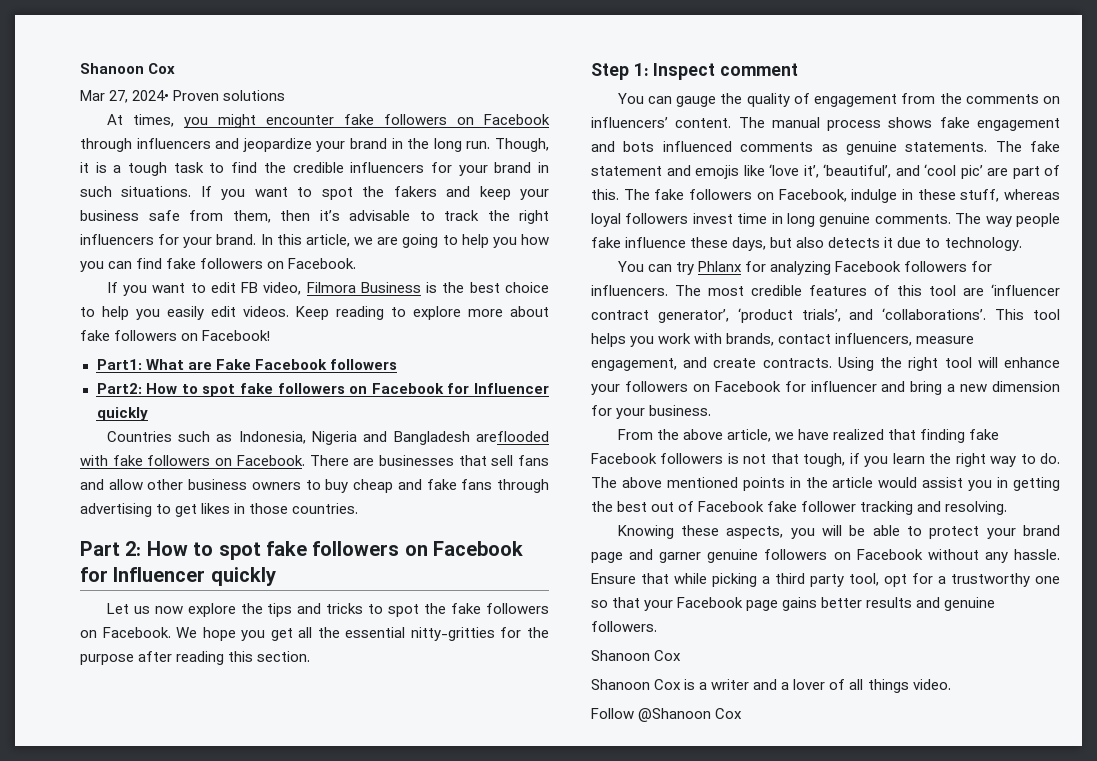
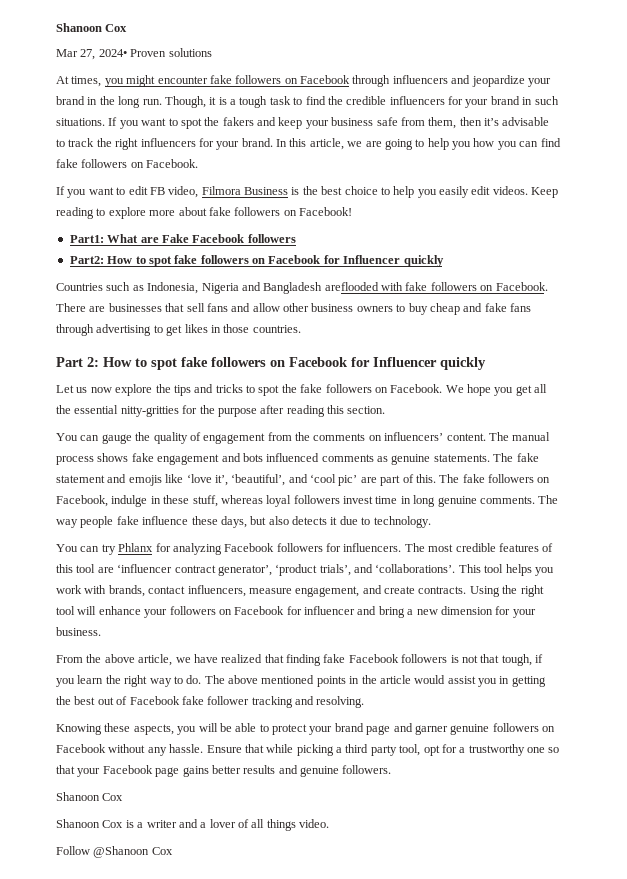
[591,63,799,80] // Step 1: Inspect comment -> (386, 410) none

